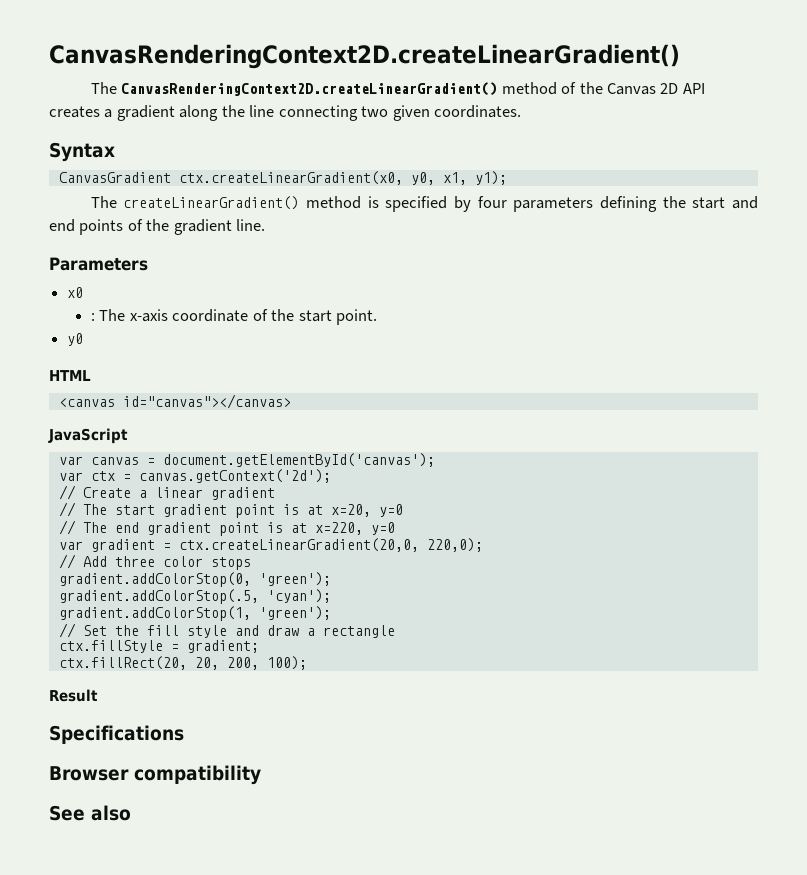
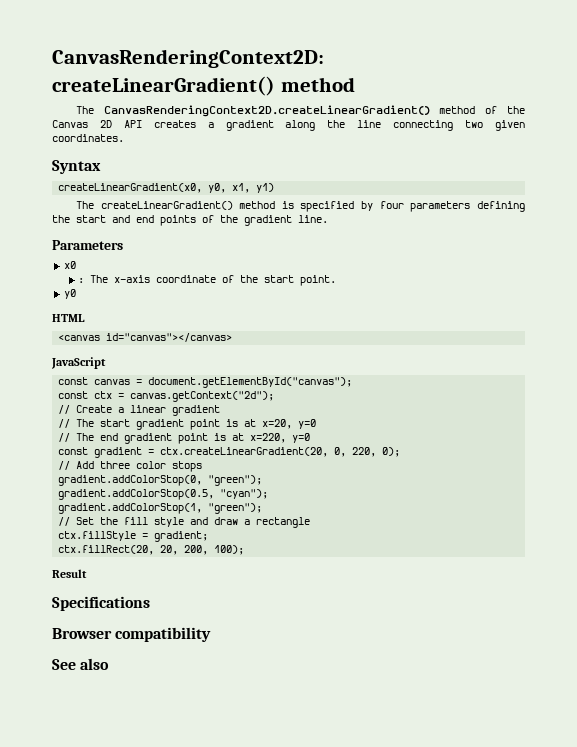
[49,44,680,69] CanvasRenderingContext2D.createLinearGradient() -> [52,49,324,68] [52,76,355,96] CanvasRenderingContext2D: createLinearGradient() method
[58,171,403,185] CanvasGradient ctx.createLinearGradient(x0, -> [58,183,203,193] createLinearGradient(x0,
[474,171,507,185] y1); -> [256,183,275,193] y1)
[58,456,83,465] var -> [58,377,89,385] const
[162,453,435,467] [58,472,83,481] document.getElementById('canvas'); // var -> [148,377,353,388] [58,391,89,399] document.getElementById("canvas"); // const
[138,469,331,483] canvas.getContext('2d'); -> [130,391,275,402] canvas.getContext("2d");
[58,541,83,550] var -> [58,447,89,455] const
[178,538,483,552] ctx.createLinearGradient(20,0, 220,0); -> [160,447,401,457] ctx.createLinearGradient(20, 0, 220, 0);
[258,572,331,586] [58,589,331,604] 'green'); // gradient.addColorStop(.5, 'cyan'); -> [208,475,263,486] [58,489,269,500] "green"); // gradient.addColorStop(0.5, "cyan");
[258,606,331,620] 'green'); -> [208,503,263,514] "green");

